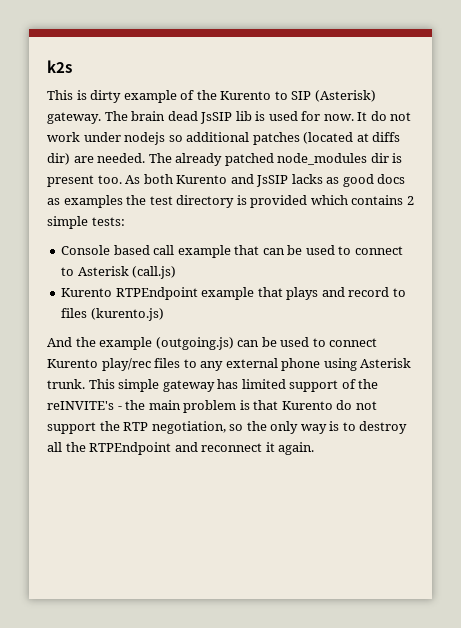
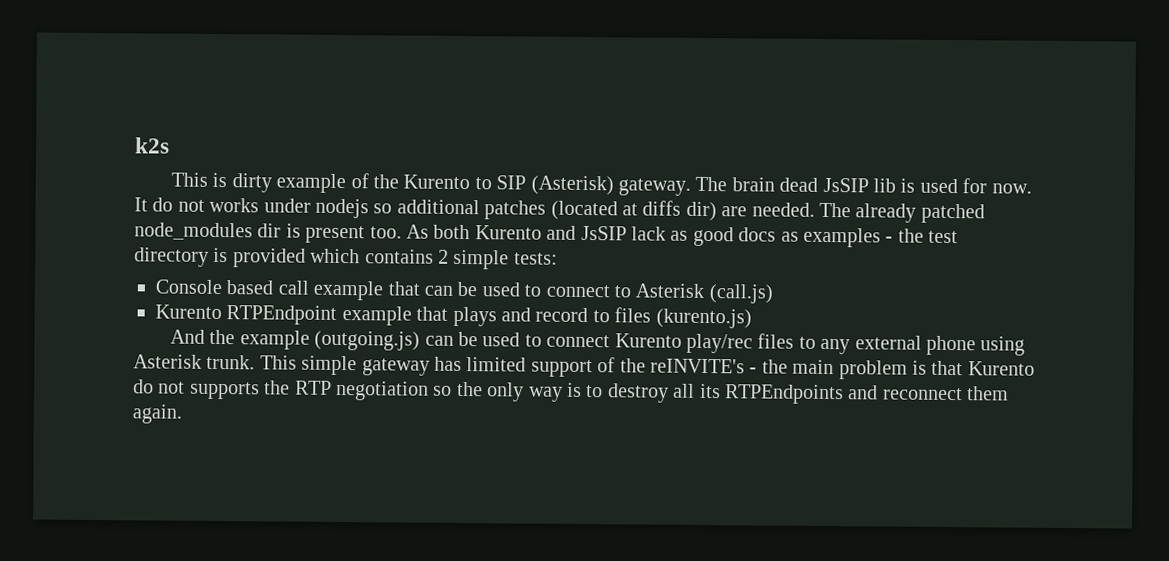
[47,132,80,142] work -> [209,197,260,213] works
[291,174,323,184] lacks -> [630,226,666,241] lack
(123, 201) none -> [885,236,894,243] -
[47,422,96,434] support -> [189,381,260,400] supports
[151,421,226,434] negotiation, -> [336,380,429,401] negotiation
[65,442,172,455] the RTPEndpoint -> [699,383,844,405] its RTPEndpoints
[265,442,275,452] it -> [967,386,1010,401] them

